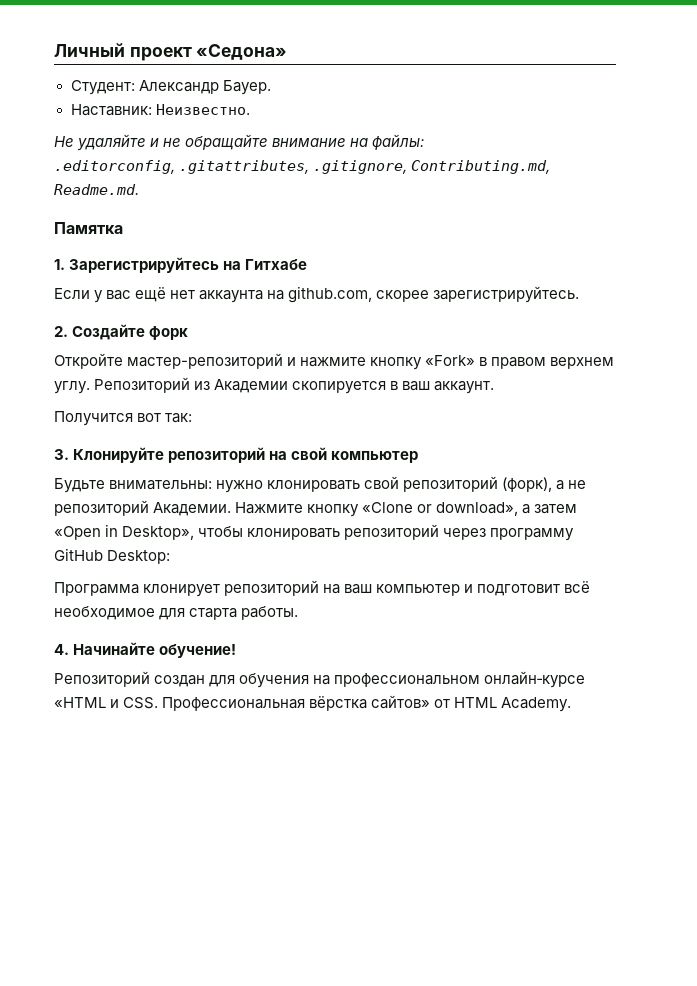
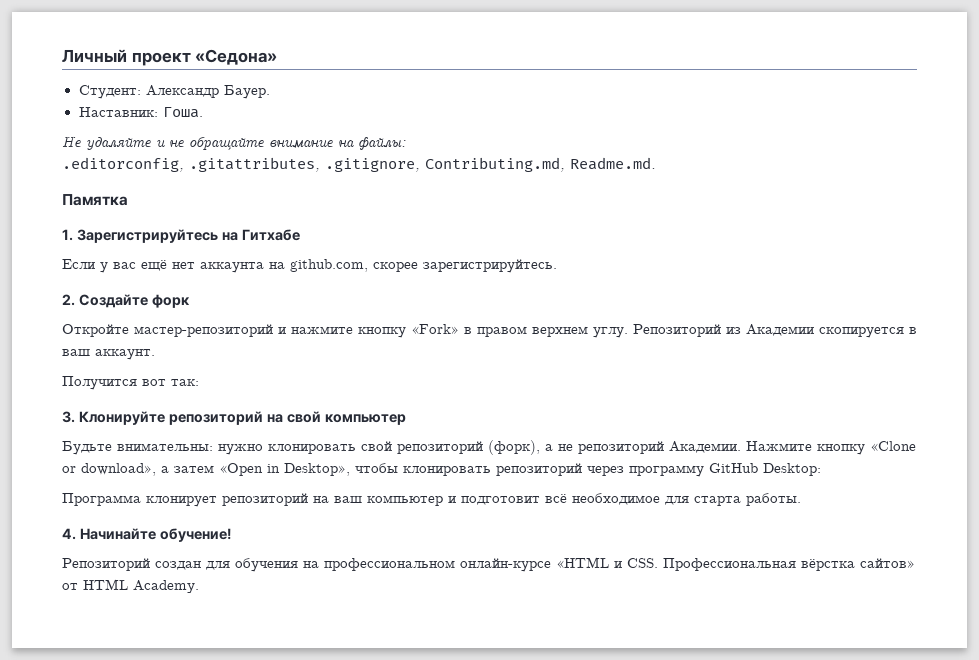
[155,104,250,115] Неизвестно. -> [162,107,203,118] Гоша.

